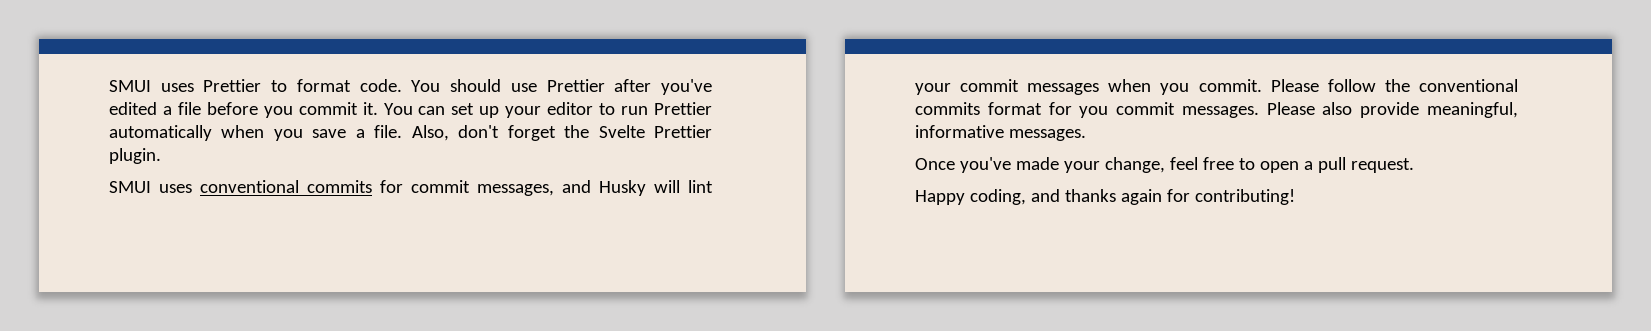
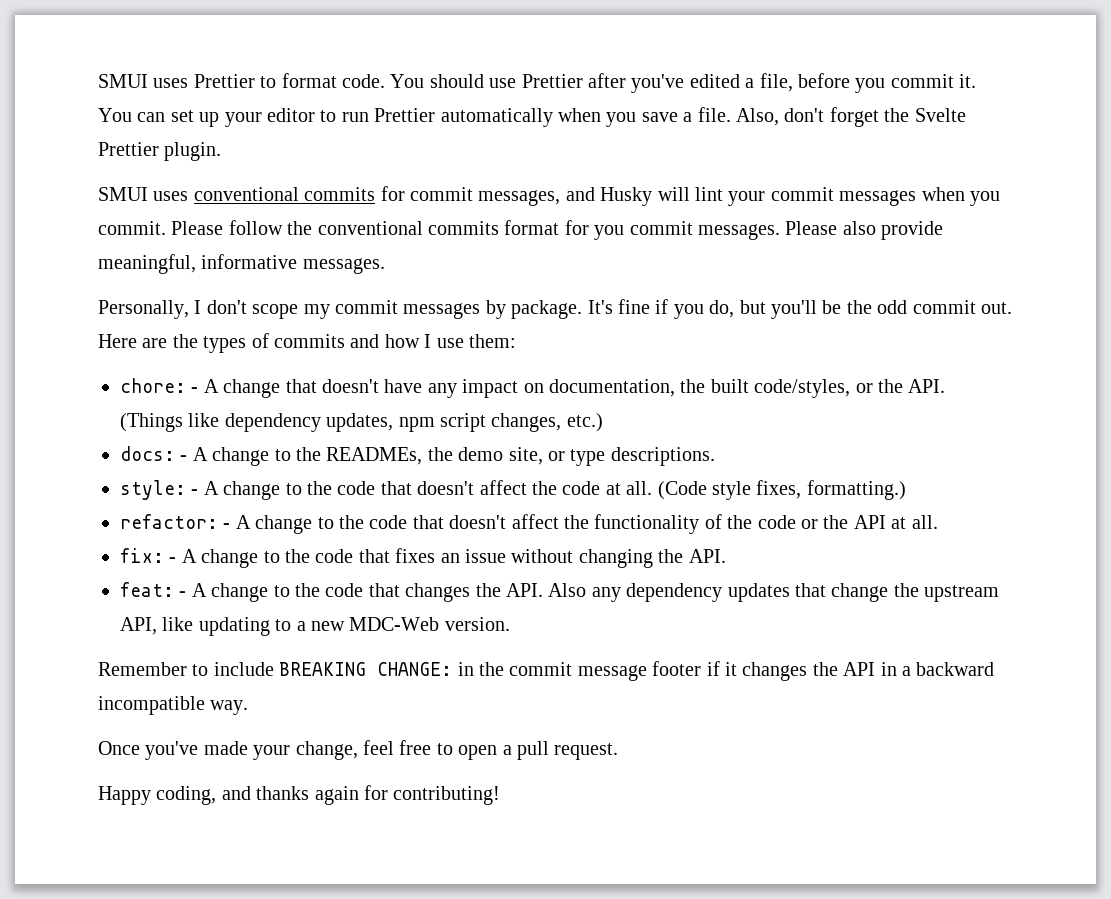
[177,102,201,115] file -> [759,73,793,92] file,
(1086, 135) none -> [98,299,1012,319] [98,333,516,353] [120,378,946,398] [120,413,603,432] [120,446,715,466] [120,480,906,500] [120,514,938,534] [120,548,726,568] [120,582,1000,602] [120,617,510,636] [98,661,995,681] [98,696,249,715] // Personally, I don't scope my commit messages by package. It's fine if you do, but you'll be the odd commit out. Here are the types of commits and how I use them: // chore: - A change that doesn't have any impact on documentation, the built code/styles, or the API. (Things like dependency updates, npm script changes, etc.) // docs: - A change to the READMEs, the demo site, or type descriptions. // style: - A change to the code that doesn't affect the code at all. (Code style fixes, formatting.) // refactor: - A change to the code that doesn't affect the functionality of the code or the API at all. // fix: - A change to the code that fixes an issue without changing the API. // feat: - A change to the code that changes the API. Also any dependency updates that change the upstream API, like updating to a new MDC-Web version. // Remember to include BREAKING CHANGE: in the commit message footer if it changes the API in a backward incompatible way.

